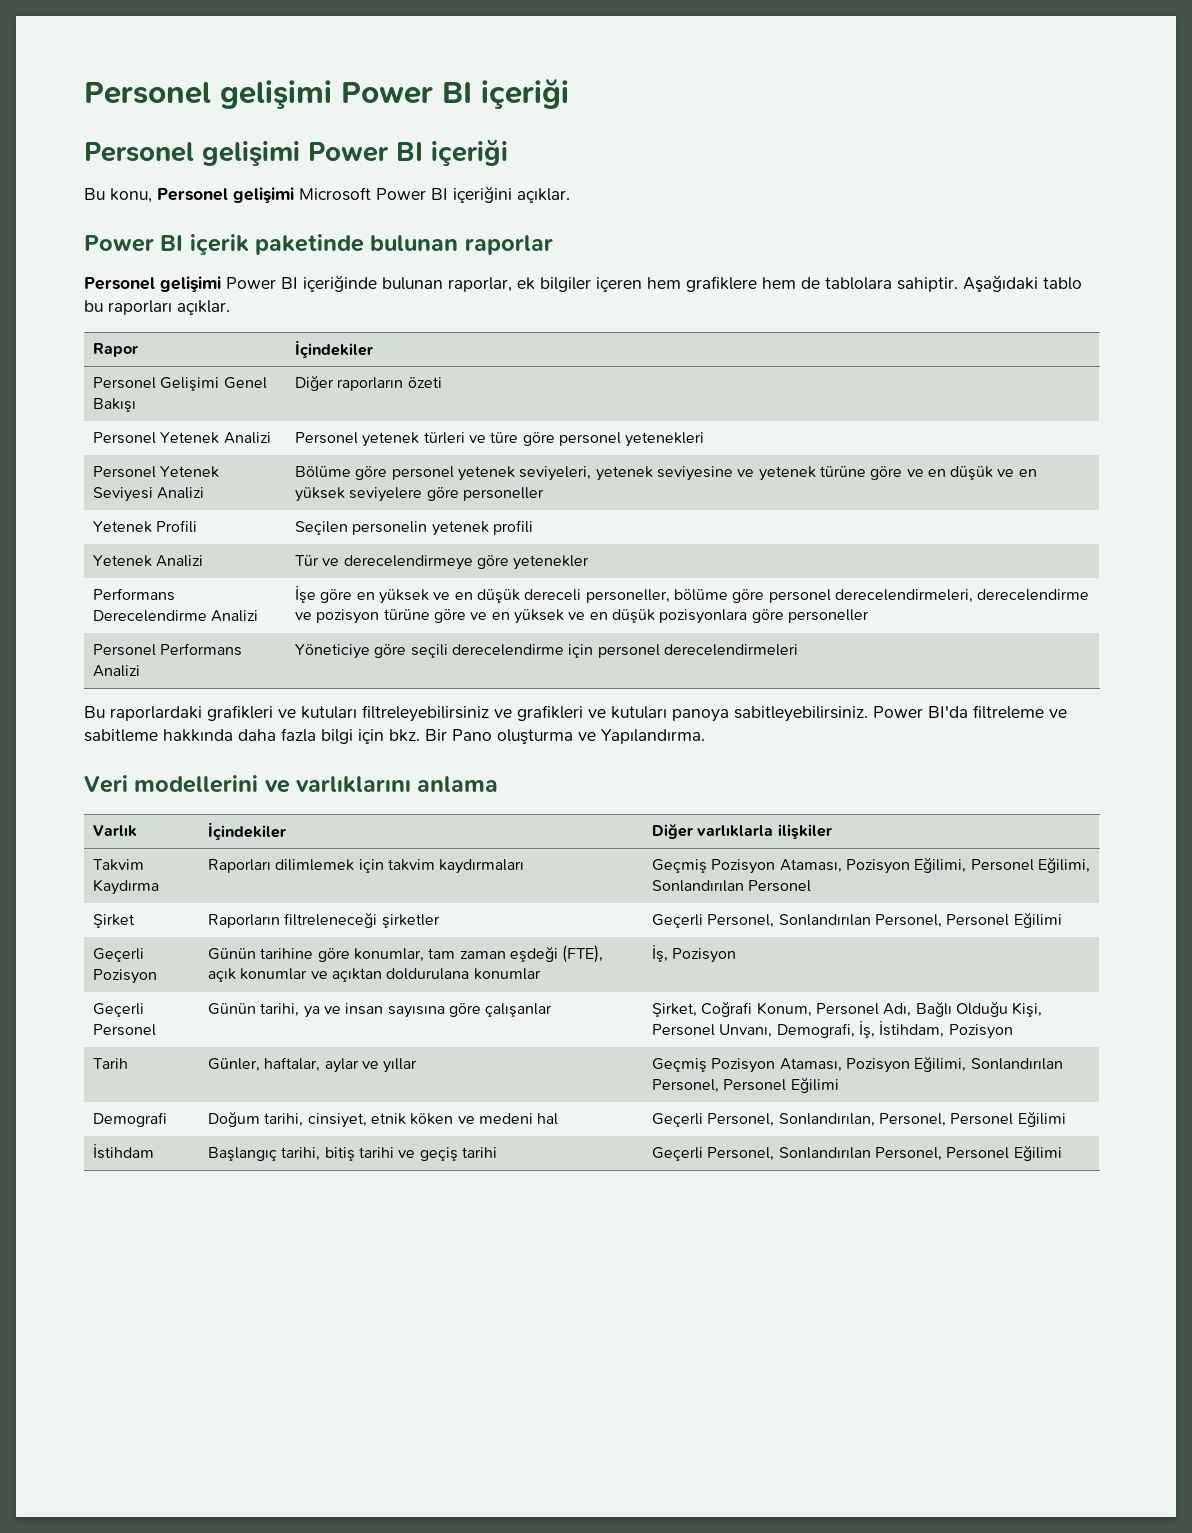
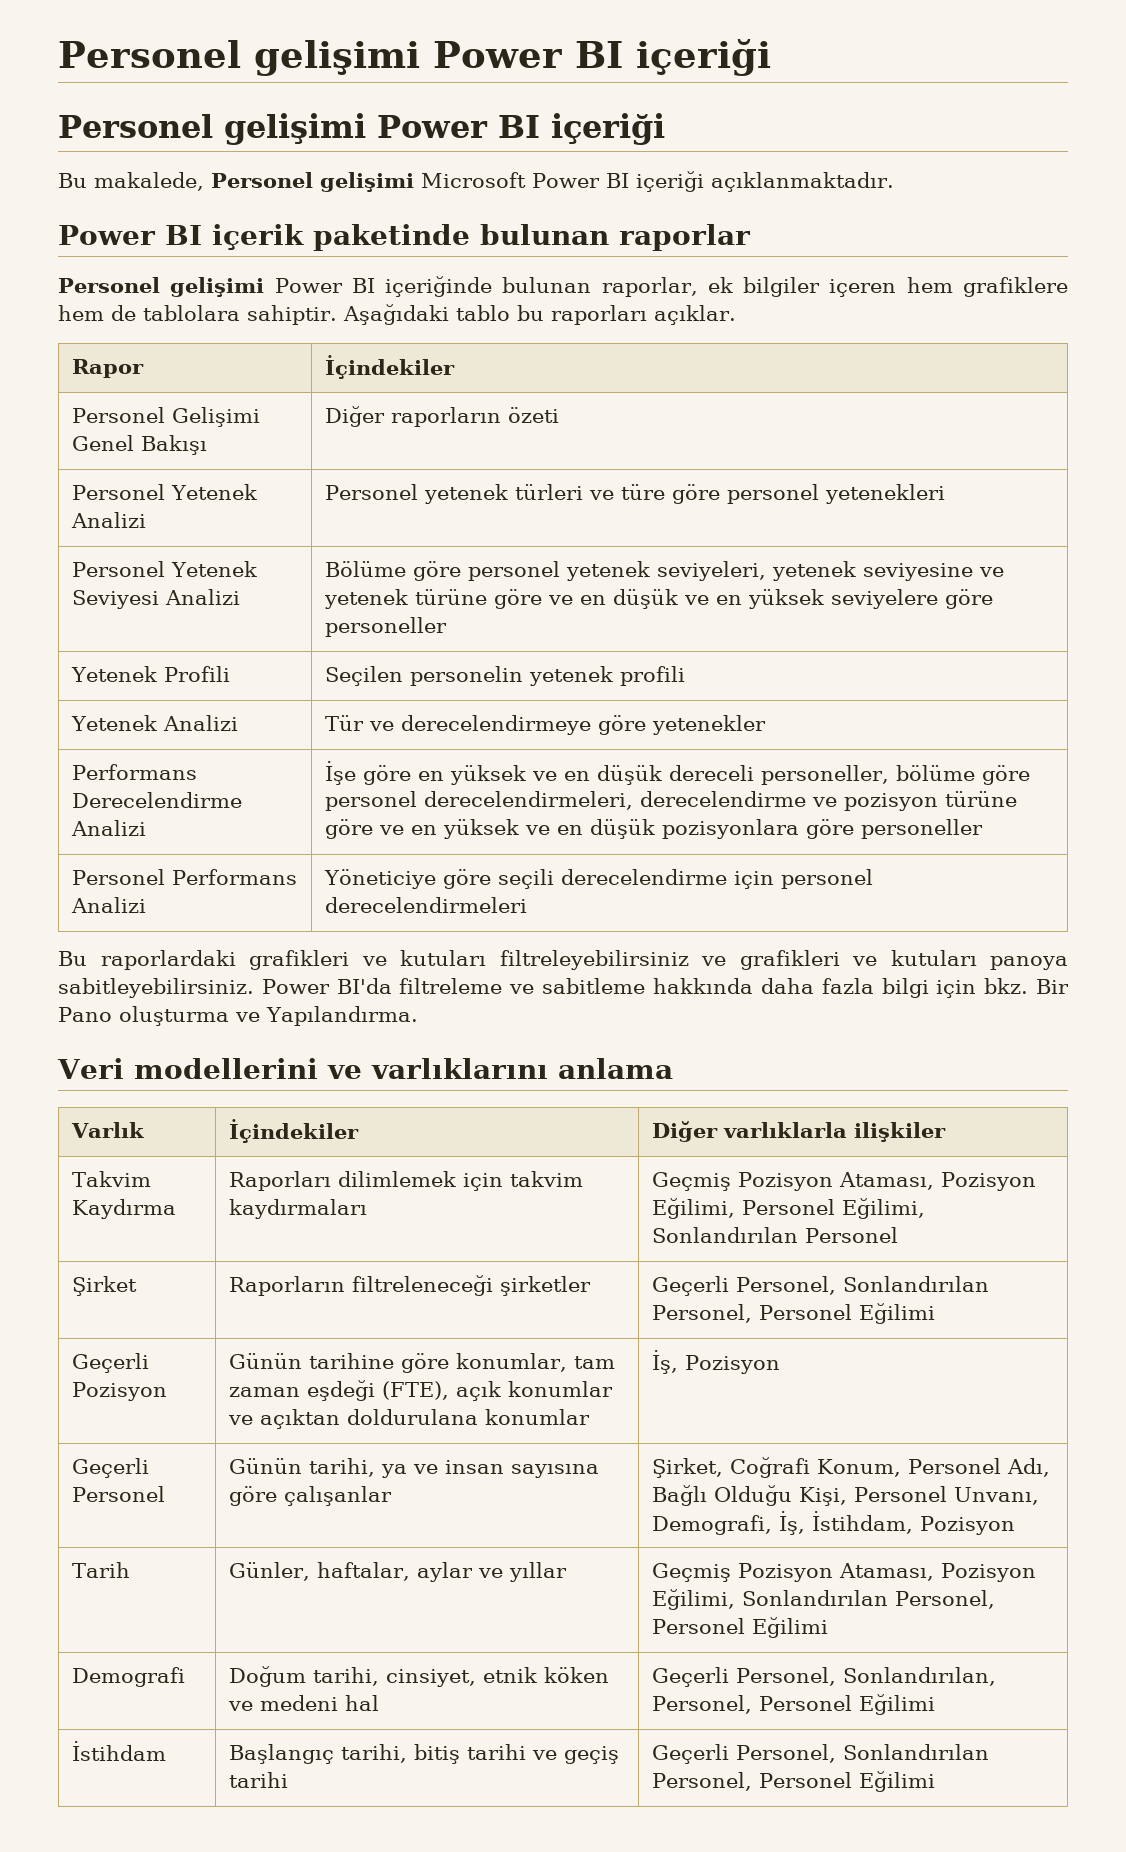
[110,188,152,203] konu, -> [94,172,204,191] makalede,
[453,186,570,203] içeriğini açıklar. -> [635,171,894,192] içeriği açıklanmaktadır.

